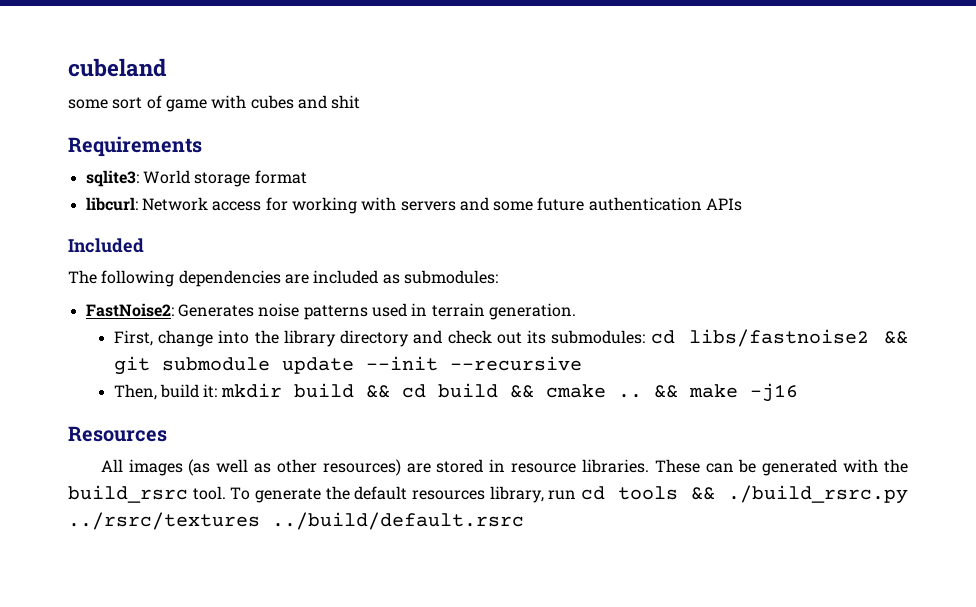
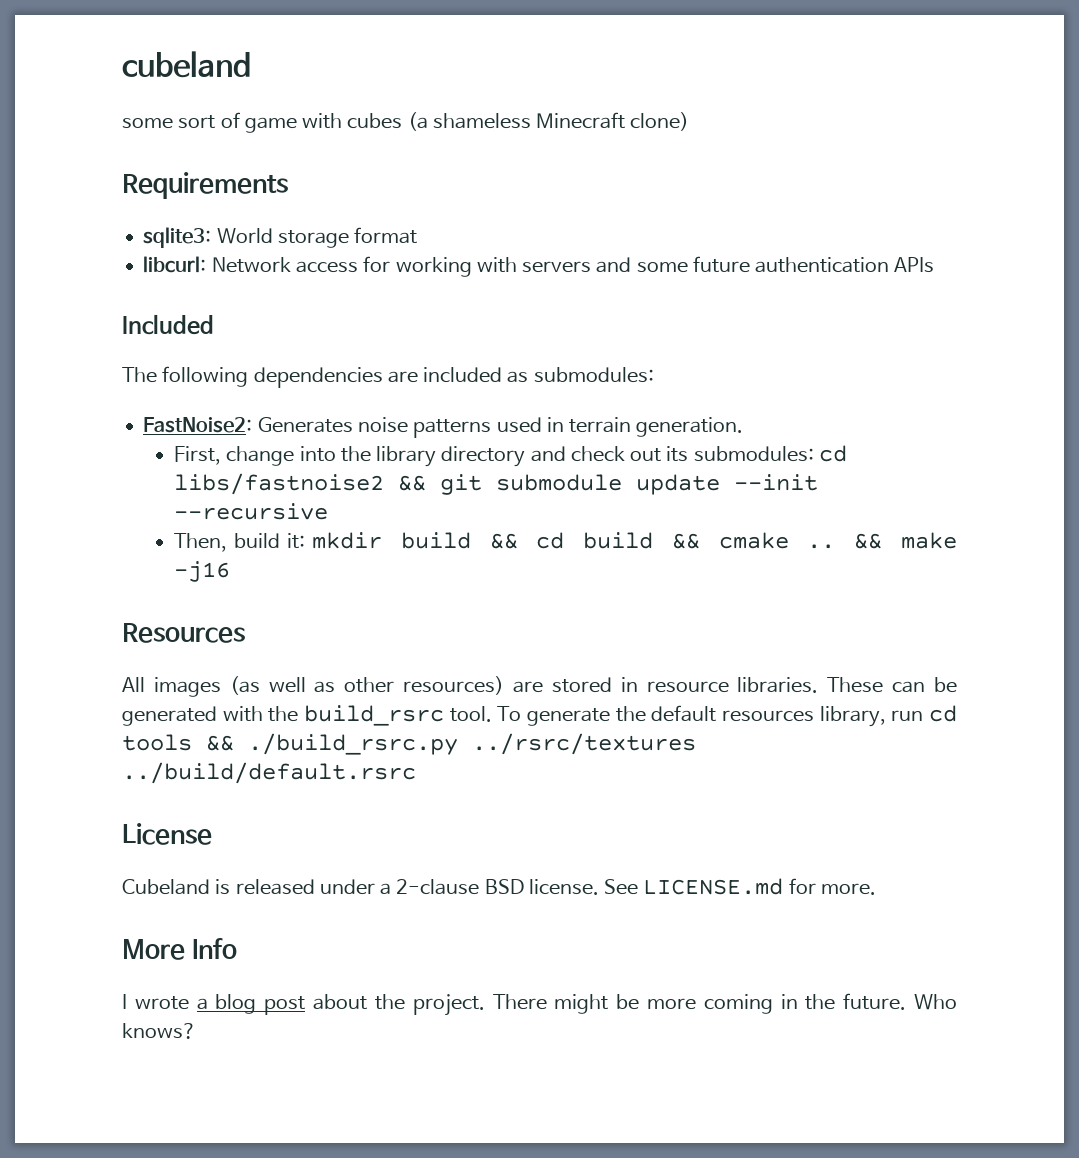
[297,95,361,109] and shit -> [407,112,690,131] (a shameless Minecraft clone)
(524, 521) none -> [122,823,212,845] [122,878,876,895] [122,938,238,960] [122,993,957,1016] [122,1023,196,1039] // License // Cubeland is released under a 2-clause BSD license. See LICENSE.md for more. // More Info // I wrote a blog post about the project. There might be more coming in the future. Who knows?

